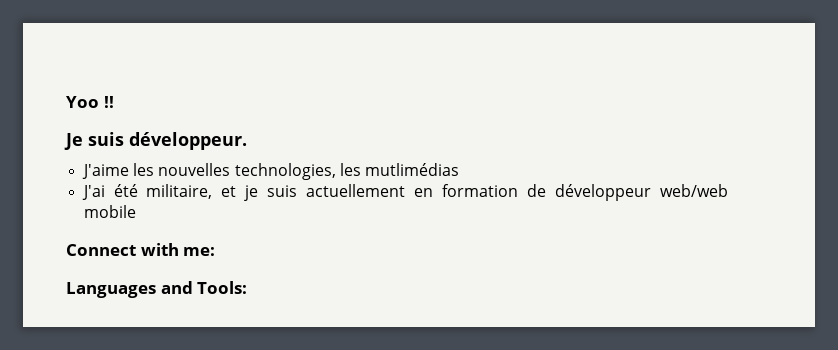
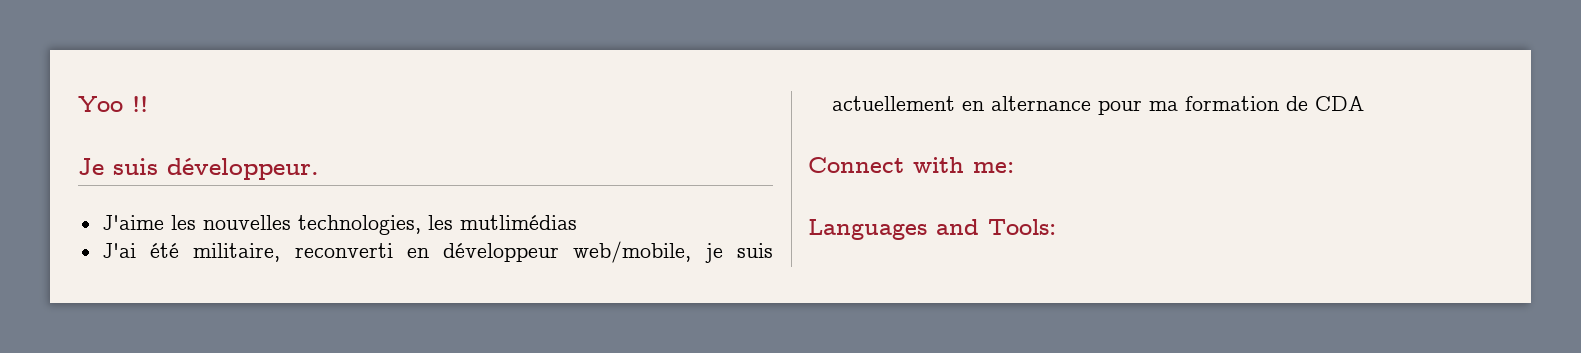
[221,184,728,201] [83,205,136,218] et je suis actuellement en formation de développeur web/web mobile -> [294,241,773,263] [831,96,1364,115] reconverti en développeur web/mobile, je suis actuellement en alternance pour ma formation de CDA

